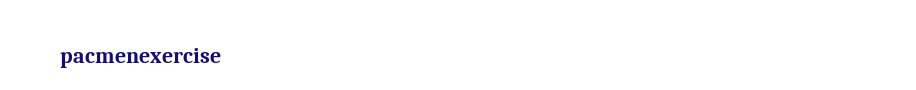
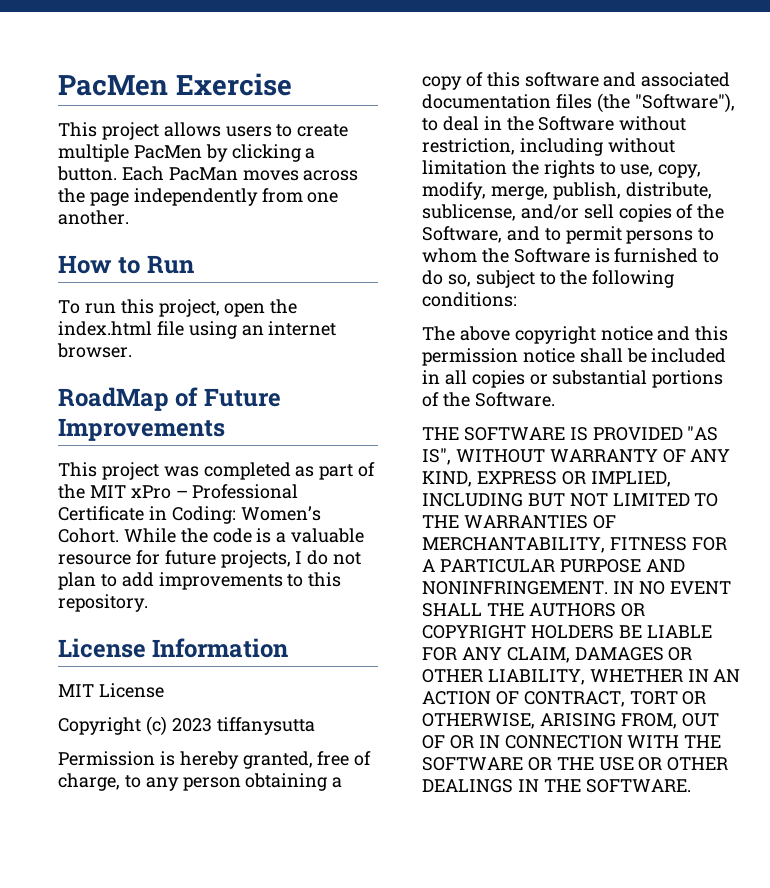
[60,48,221,68] pacmenexercise -> [58,73,292,96] [58,122,349,140] [58,144,316,162] [57,166,359,181] [58,188,339,206] [58,210,129,225] [58,255,194,274] [58,299,298,317] [58,321,337,339] [57,343,132,358] [58,387,281,411] [58,418,225,441] [58,462,376,480] [58,484,299,499] [58,506,321,524] [58,528,365,543] [58,550,362,568] [58,572,342,590] [58,594,148,612] [58,638,289,658] [58,683,164,698] [58,716,315,736] [58,751,372,769] [58,773,343,791] [422,72,731,90] [422,93,735,113] [422,116,687,131] [422,138,675,156] [422,160,702,178] [422,182,712,200] [422,204,725,222] [422,226,715,244] [422,248,720,263] [422,270,675,288] [422,292,517,307] [422,326,729,344] [422,348,727,366] [422,370,724,388] [422,392,555,407] [422,426,719,441] [422,448,731,465] [422,471,671,487] [422,493,719,507] [422,515,616,529] [422,537,727,553] [422,559,685,573] [422,581,731,595] [422,603,645,617] [422,625,712,639] [422,647,693,663] [422,669,741,685] [422,691,707,707] [422,713,719,729] [422,735,722,749] [422,757,729,771] [422,779,691,793] PacMen Exercise // This project allows users to create multiple PacMen by clicking a button. Each PacMan moves across the page independently from one another. // How to Run // To run this project, open the index.html file using an internet browser. // RoadMap of Future Improvements // This project was completed as part of the MIT xPro – Professional Certificate in Coding: Women’s Cohort. While the code is a valuable resource for future projects, I do not plan to add improvements to this repository. // License Information // MIT License // Copyright (c) 2023 tiffanysutta // Permission is hereby granted, free of charge, to any person obtaining a copy of this software and associated documentation files (the "Software"), to deal in the Software without restriction, including without limitation the rights to use, copy, modify, merge, publish, distribute, sublicense, and/or sell copies of the Software, and to permit persons to whom the Software is furnished to do so, subject to the following conditions: // The above copyright notice and this permission notice shall be included in all copies or substantial portions of the Software. // THE SOFTWARE IS PROVIDED "AS IS", WITHOUT WARRANTY OF ANY KIND, EXPRESS OR IMPLIED, INCLUDING BUT NOT LIMITED TO THE WARRANTIES OF MERCHANTABILITY, FITNESS FOR A PARTICULAR PURPOSE AND NONINFRINGEMENT. IN NO EVENT SHALL THE AUTHORS OR COPYRIGHT HOLDERS BE LIABLE FOR ANY CLAIM, DAMAGES OR OTHER LIABILITY, WHETHER IN AN ACTION OF CONTRACT, TORT OR OTHERWISE, ARISING FROM, OUT OF OR IN CONNECTION WITH THE SOFTWARE OR THE USE OR OTHER DEALINGS IN THE SOFTWARE.

